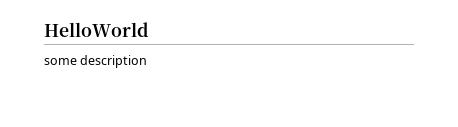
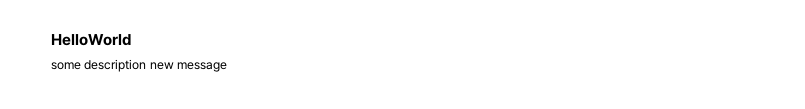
(148, 61) none -> [149,62,228,72] new message

